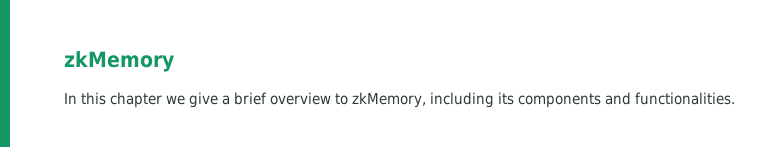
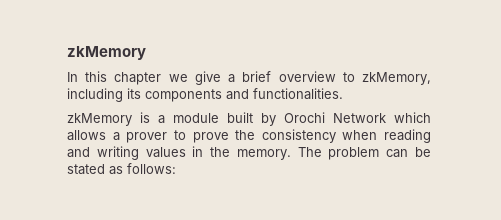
(735, 98) none -> [67,112,431,126] [67,129,431,143] [67,146,431,160] [67,163,176,175] // zkMemory is a module built by Orochi Network which allows a prover to prove the consistency when reading and writing values in the memory. The problem can be stated as follows:

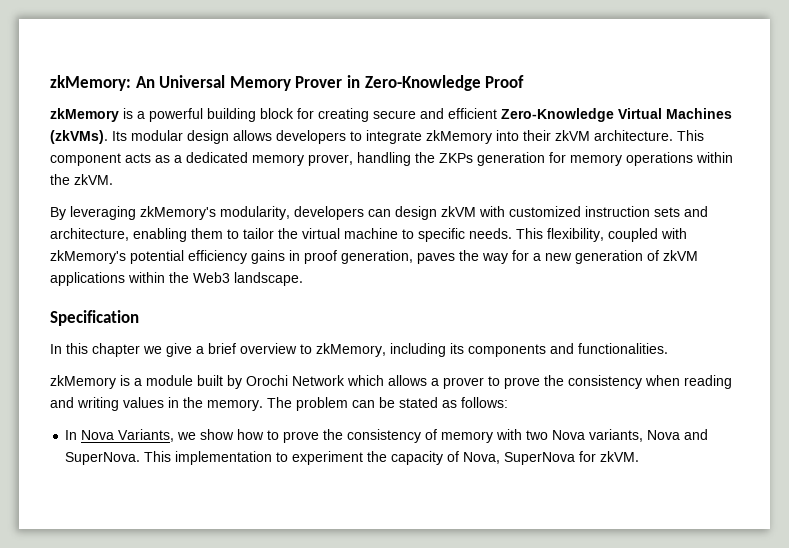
[67,46,146,60] zkMemory -> [50,75,525,91] [50,108,732,122] [50,130,704,144] [50,152,733,166] [50,174,113,185] [50,206,708,220] [50,228,687,242] [50,250,698,264] [50,272,303,286] [50,310,139,326] zkMemory: An Universal Memory Prover in Zero-Knowledge Proof // zkMemory is a powerful building block for creating secure and efficient Zero-Knowledge Virtual Machines (zkVMs). Its modular design allows developers to integrate zkMemory into their zkVM architecture. This component acts as a dedicated memory prover, handling the ZKPs generation for memory operations within the zkVM. // By leveraging zkMemory's modularity, developers can design zkVM with customized instruction sets and architecture, enabling them to tailor the virtual machine to specific needs. This flexibility, coupled with zkMemory's potential efficiency gains in proof generation, paves the way for a new generation of zkVM applications within the Web3 landscape. // Specification
(176, 168) none -> [65,429,709,443] [65,451,640,465] // In Nova Variants, we show how to prove the consistency of memory with two Nova variants, Nova and SuperNova. This implementation to experiment the capacity of Nova, SuperNova for zkVM.

